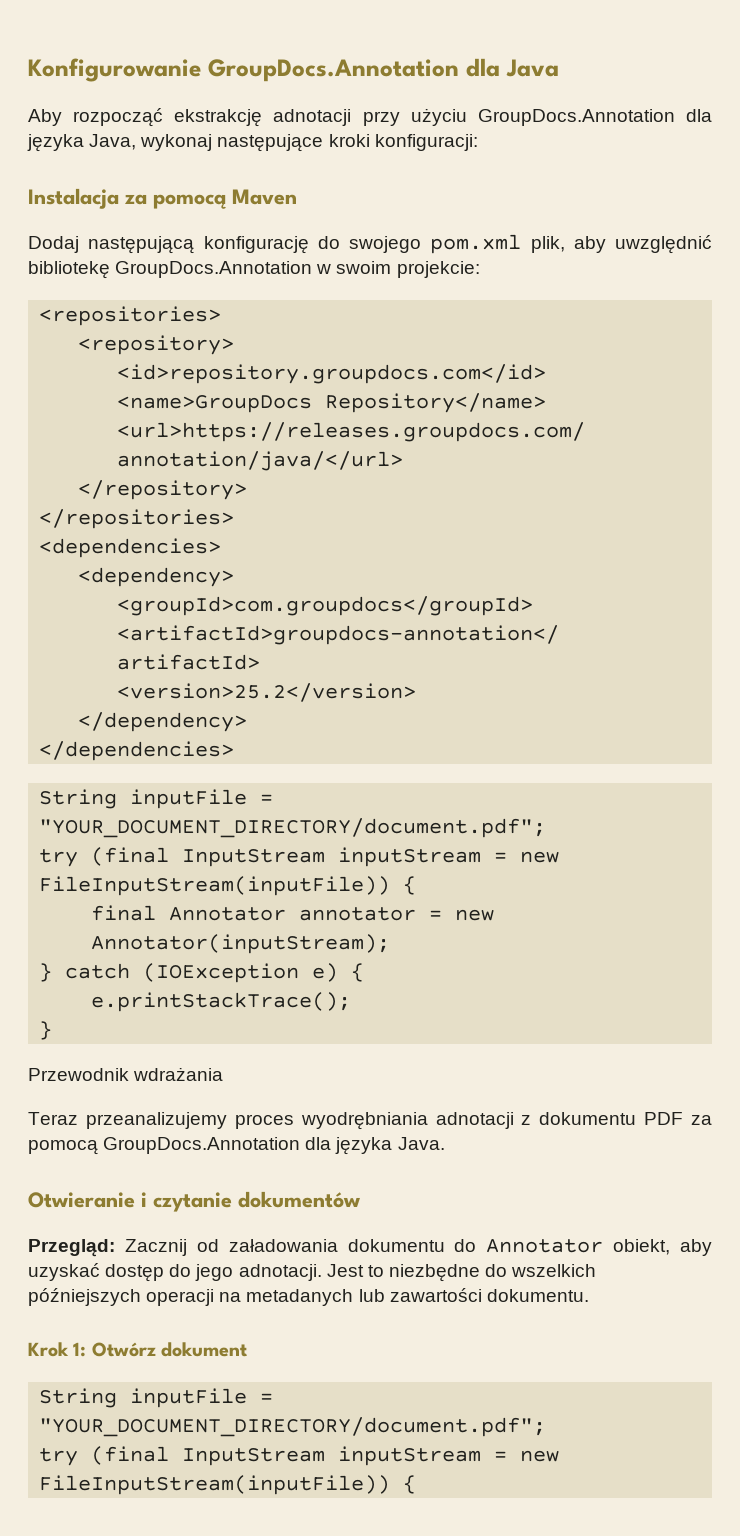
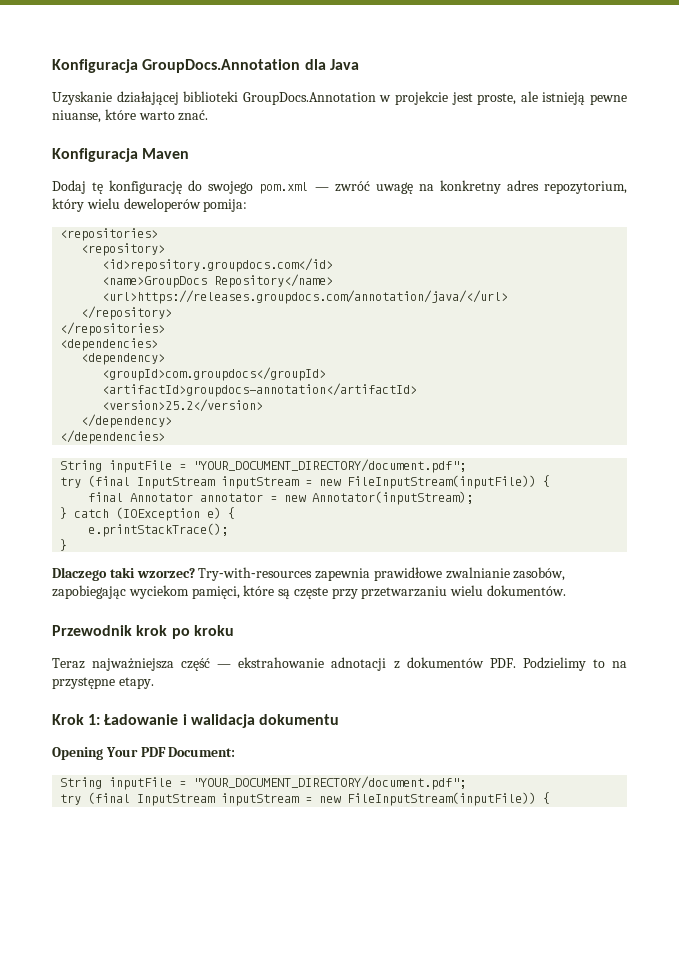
[28,58,201,82] Konfigurowanie -> [52,59,138,73] Konfiguracja
[28,108,712,127] [27,134,478,152] [28,188,226,209] Aby rozpocząć ekstrakcję adnotacji przy użyciu GroupDocs.Annotation dla języka Java, wykonaj następujące kroki konfiguracji: // Instalacja za pomocą -> [52,91,628,105] [52,109,209,123] [52,148,138,162] Uzyskanie działającej biblioteki GroupDocs.Annotation w projekcie jest proste, ale istnieją pewne niuanse, które warto znać. // Konfiguracja
[88,236,195,254] następującą -> [92,182,104,194] tę
[530,235,712,254] [28,261,480,279] plik, aby uwzględnić bibliotekę GroupDocs.Annotation w swoim projekcie: -> [314,180,627,194] [52,198,248,212] — zwróć uwagę na konkretny adres repozytorium, który wielu deweloperów pomija:
[28,1067,224,1081] [28,1112,712,1130] [28,1137,445,1155] [28,1191,360,1212] [28,1239,712,1257] [28,1263,597,1282] [28,1288,589,1306] [28,1342,248,1357] Przewodnik wdrażania // Teraz przeanalizujemy proces wyodrębniania adnotacji z dokumentu PDF za pomocą GroupDocs.Annotation dla języka Java. // Otwieranie i czytanie dokumentów // Przegląd: Zacznij od załadowania dokumentu do Annotator obiekt, aby uzyskać dostęp do jego adnotacji. Jest to niezbędne do wszelkich późniejszych operacji na metadanych lub zawartości dokumentu. // Krok 1: Otwórz dokument -> [52,567,566,581] [52,585,567,599] [52,625,234,639] [52,657,627,671] [52,677,154,689] [52,714,339,728] [52,747,236,760] Dlaczego taki wzorzec? Try‑with‑resources zapewnia prawidłowe zwalnianie zasobów, zapobiegając wyciekom pamięci, które są częste przy przetwarzaniu wielu dokumentów. // Przewodnik krok po kroku // Teraz najważniejsza część — ekstrahowanie adnotacji z dokumentów PDF. Podzielimy to na przystępne etapy. // Krok 1: Ładowanie i walidacja dokumentu // Opening Your PDF Document:

